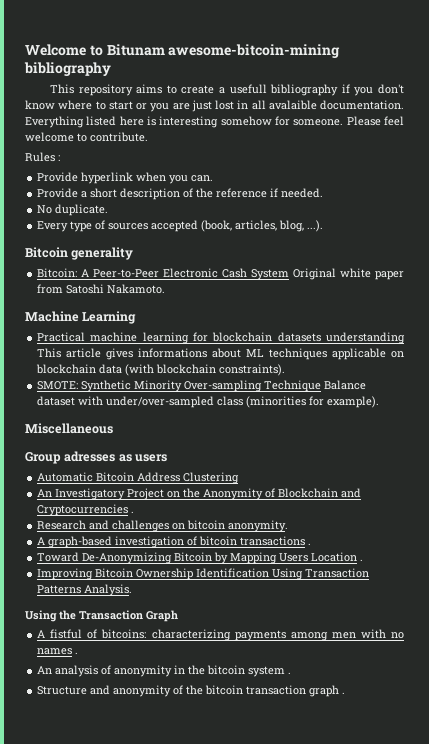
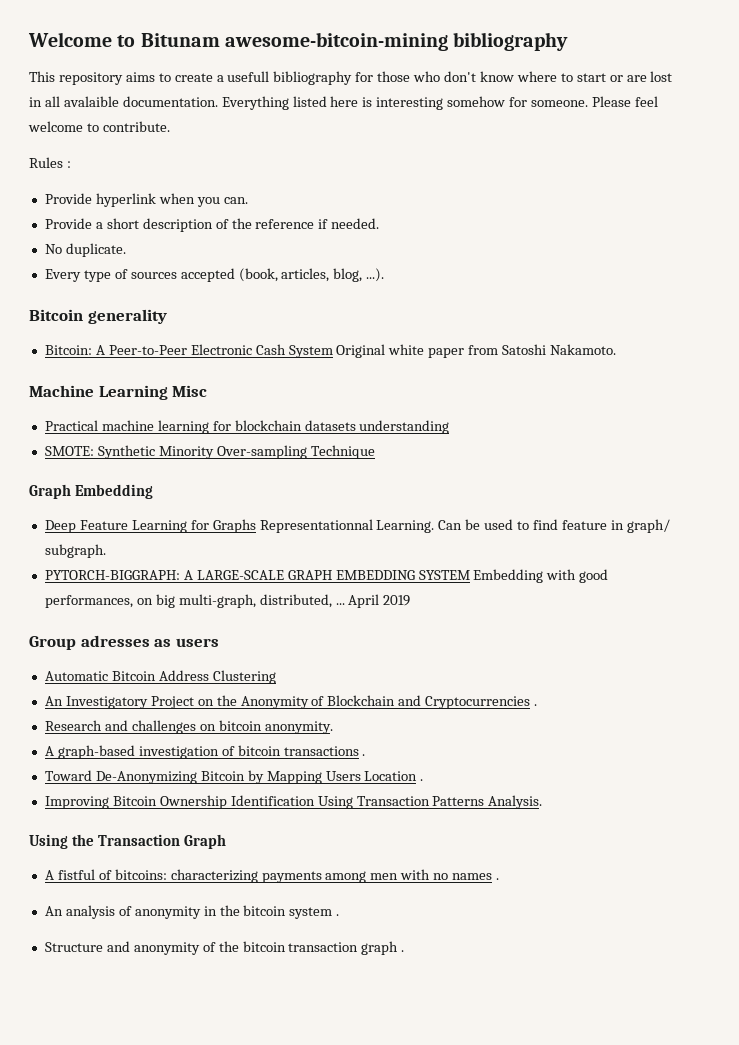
[341,84,374,96] if you -> [355,71,441,82] for those who
[150,100,212,112] you are just -> [626,75,647,82] are
(137, 317) none -> [172,385,208,397] Misc
[37,348,405,360] [36,364,286,376] This article gives informations about ML techniques applicable on blockchain data (with blockchain constraints). -> (450, 427) none
[324,380,367,390] [37,396,380,408] [25,423,113,434] Balance dataset with under/over-sampled class (minorities for example). // Miscellaneous -> [29,484,153,499] [44,519,670,533] [44,544,106,558] [44,569,609,583] [44,594,411,608] // Graph Embedding // Deep Feature Learning for Graphs Representationnal Learning. Can be used to find feature in graph/ subgraph. // PYTORCH-BIGGRAPH: A LARGE-SCALE GRAPH EMBEDDING SYSTEM Embedding with good performances, on big multi-graph, distributed, ... April 2019

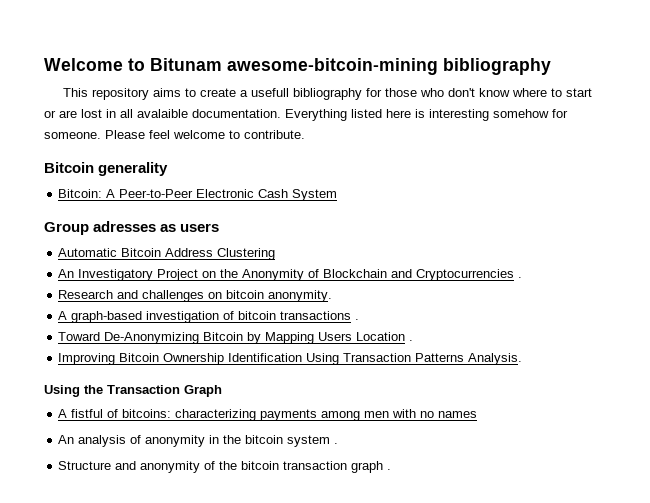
[29,157,71,168] [44,193,248,207] [44,218,380,232] [44,243,126,257] [44,268,385,282] // Rules : // Provide hyperlink when you can. // Provide a short description of the reference if needed. // No duplicate. // Every type of sources accepted (book, articles, blog, ...). -> (305, 134) none
[336,344,617,358] [29,385,208,400] [44,420,450,434] [44,445,375,459] [29,484,153,499] [44,519,670,533] [44,544,106,558] [44,569,609,583] [44,594,411,608] Original white paper from Satoshi Nakamoto. // Machine Learning Misc // Practical machine learning for blockchain datasets understanding // SMOTE: Synthetic Minority Over-sampling Technique // Graph Embedding // Deep Feature Learning for Graphs Representationnal Learning. Can be used to find feature in graph/ subgraph. // PYTORCH-BIGGRAPH: A LARGE-SCALE GRAPH EMBEDDING SYSTEM Embedding with good performances, on big multi-graph, distributed, ... April 2019 -> (338, 195) none
[496,878,500,880] . -> (478, 414) none

